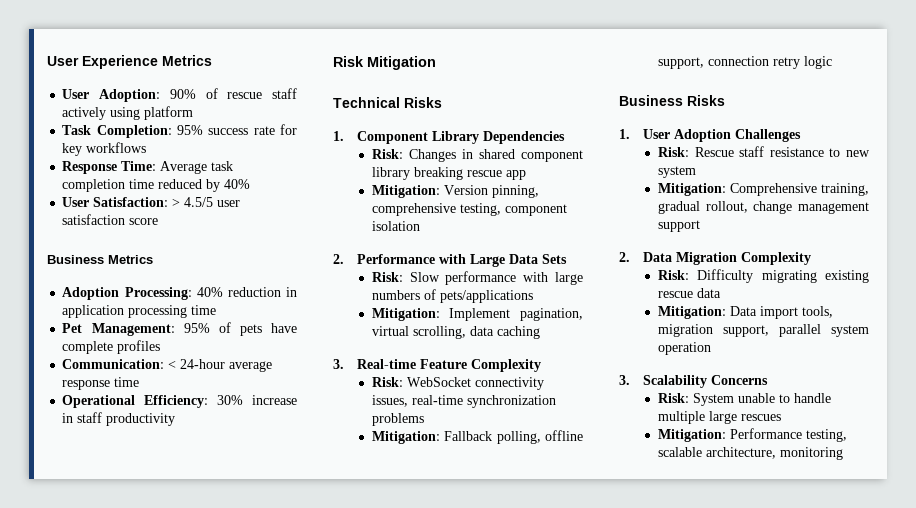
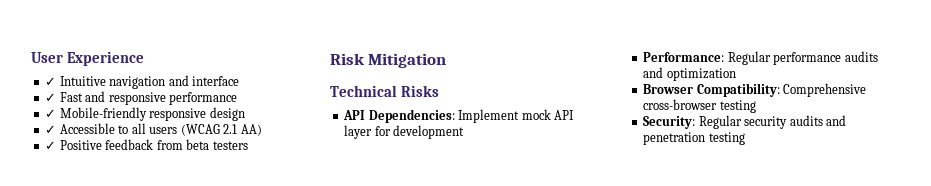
[162,55,212,66] [62,88,297,102] [62,106,194,120] [62,124,297,138] [62,142,147,156] [62,161,234,174] [62,179,251,192] [62,197,241,207] [62,214,159,225] [47,255,153,264] [62,287,297,300] [62,305,217,318] [62,322,297,336] [62,340,161,354] [62,359,273,372] [62,377,140,390] [62,395,297,408] [62,412,176,426] [333,56,436,70] [333,97,442,108] [333,131,565,144] [371,149,583,162] [371,167,526,180] [371,185,539,198] [371,203,567,216] [371,221,420,231] [333,254,567,267] [371,271,583,285] [371,289,533,303] [371,308,583,321] [371,326,540,339] [333,359,541,372] [371,377,544,390] [371,395,556,408] [371,413,424,426] [371,430,583,444] [657,56,832,69] [619,95,725,106] [619,129,801,142] [657,146,870,157] [657,166,696,178] [657,183,869,196] [657,201,869,214] [657,220,700,232] [619,252,811,265] [657,269,869,283] [657,288,721,298] [657,306,833,319] [657,324,869,337] [657,342,711,355] [619,375,768,388] [657,393,831,406] [657,411,781,424] [657,428,847,442] [657,447,843,460] Metrics // User Adoption: 90% of rescue staff actively using platform // Task Completion: 95% success rate for key workflows // Response Time: Average task completion time reduced by 40% // User Satisfaction: > 4.5/5 user satisfaction score // Business Metrics // Adoption Processing: 40% reduction in application processing time // Pet Management: 95% of pets have complete profiles // Communication: < 24-hour average response time // Operational Efficiency: 30% increase in staff productivity // Risk Mitigation // Technical Risks // 1. Component Library Dependencies // Risk: Changes in shared component library breaking rescue app // Mitigation: Version pinning, comprehensive testing, component isolation // 2. Performance with Large Data Sets // Risk: Slow performance with large numbers of pets/applications // Mitigation: Implement pagination, virtual scrolling, data caching // 3. Real-time Feature Complexity // Risk: WebSocket connectivity issues, real-time synchronization problems // Mitigation: Fallback polling, offline support, connection retry logic // Business Risks // 1. User Adoption Challenges // Risk: Rescue staff resistance to new system // Mitigation: Comprehensive training, gradual rollout, change management support // 2. Data Migration Complexity // Risk: Difficulty migrating existing rescue data // Mitigation: Data import tools, migration support, parallel system operation // 3. Scalability Concerns // Risk: System unable to handle multiple large rescues // Mitigation: Performance testing, scalable architecture, monitoring -> [45,75,240,89] [45,91,238,105] [45,107,245,121] [45,123,262,136] [45,139,248,150] [330,53,447,68] [330,85,439,97] [343,109,575,123] [344,125,465,139] [643,51,878,65] [643,67,736,81] [643,83,867,97] [643,99,756,113] [643,115,847,129] [643,132,745,145] // ✓ Intuitive navigation and interface // ✓ Fast and responsive performance // ✓ Mobile-friendly responsive design // ✓ Accessible to all users (WCAG 2.1 AA) // ✓ Positive feedback from beta testers // Risk Mitigation // Technical Risks // API Dependencies: Implement mock API layer for development // Performance: Regular performance audits and optimization // Browser Compatibility: Comprehensive cross-browser testing // Security: Regular security audits and penetration testing

